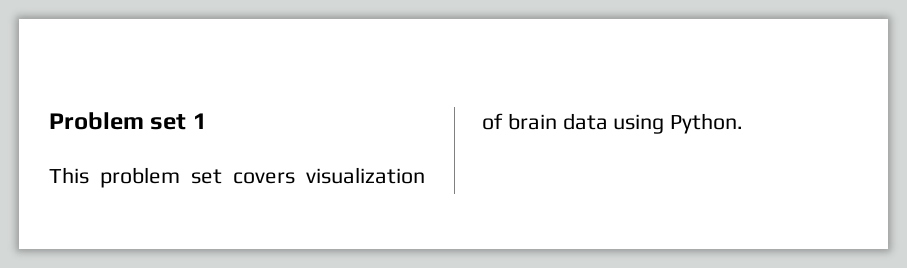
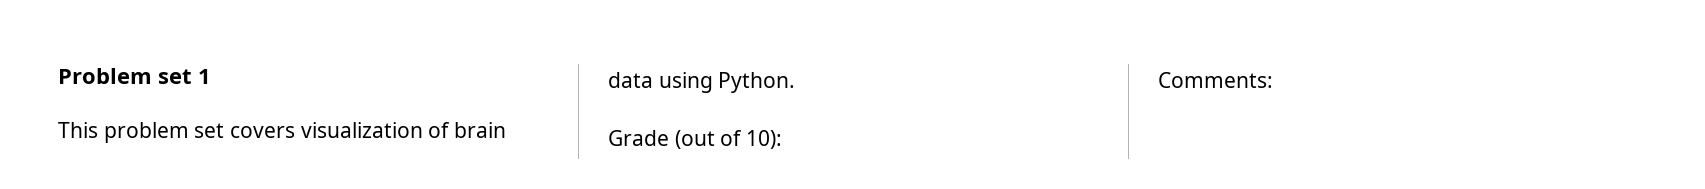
(744, 123) none -> [608,130,783,149] [1158,72,1273,88] // Grade (out of 10): // Comments:

